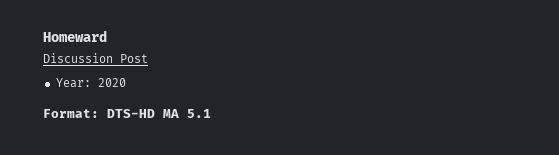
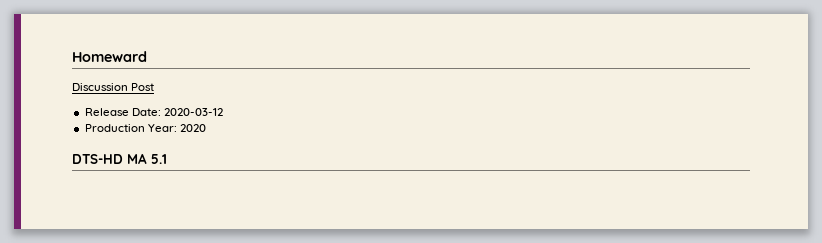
(148, 58) none -> [84,108,223,116] [84,124,145,132] Release Date: 2020-03-12 // Production
[43,109,99,118] Format: -> (206, 128) none

